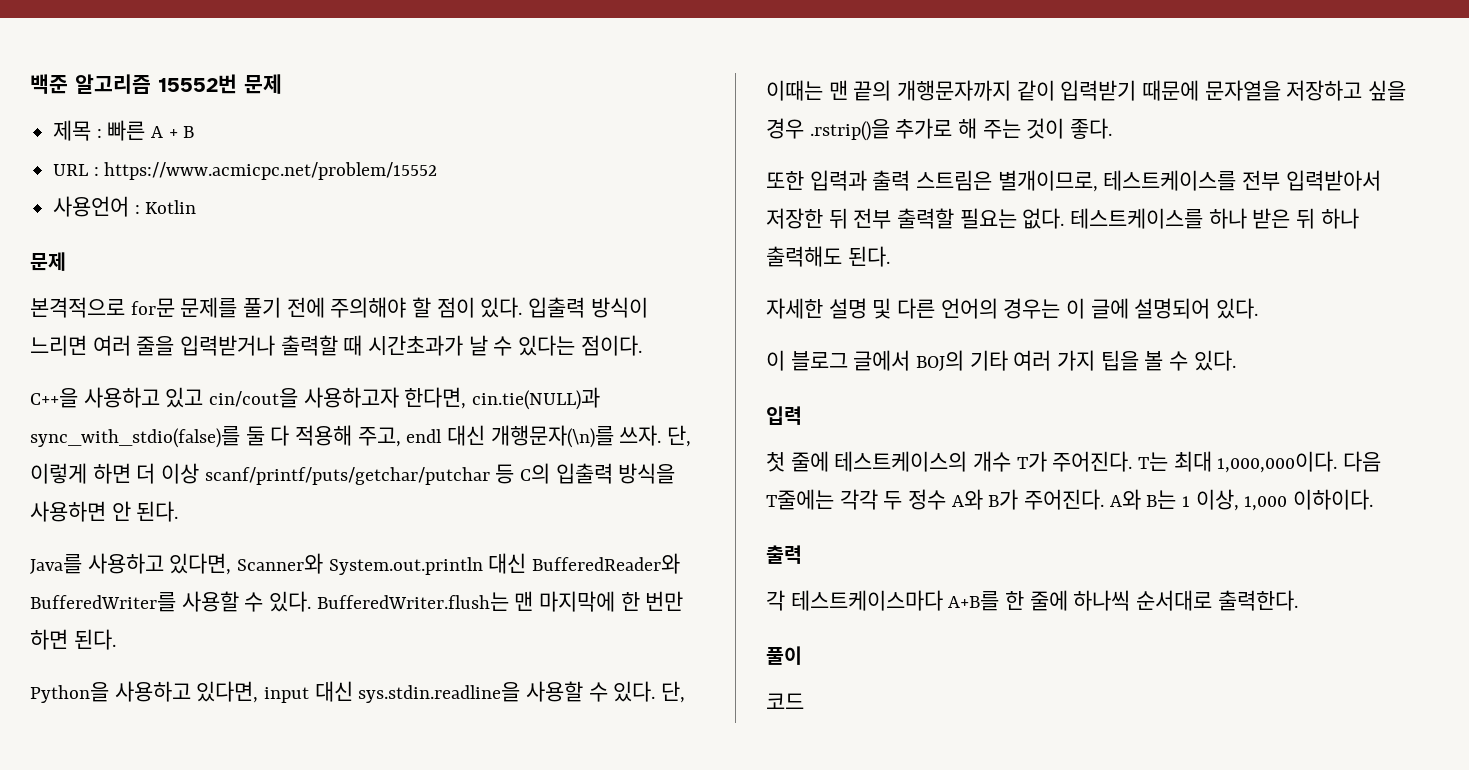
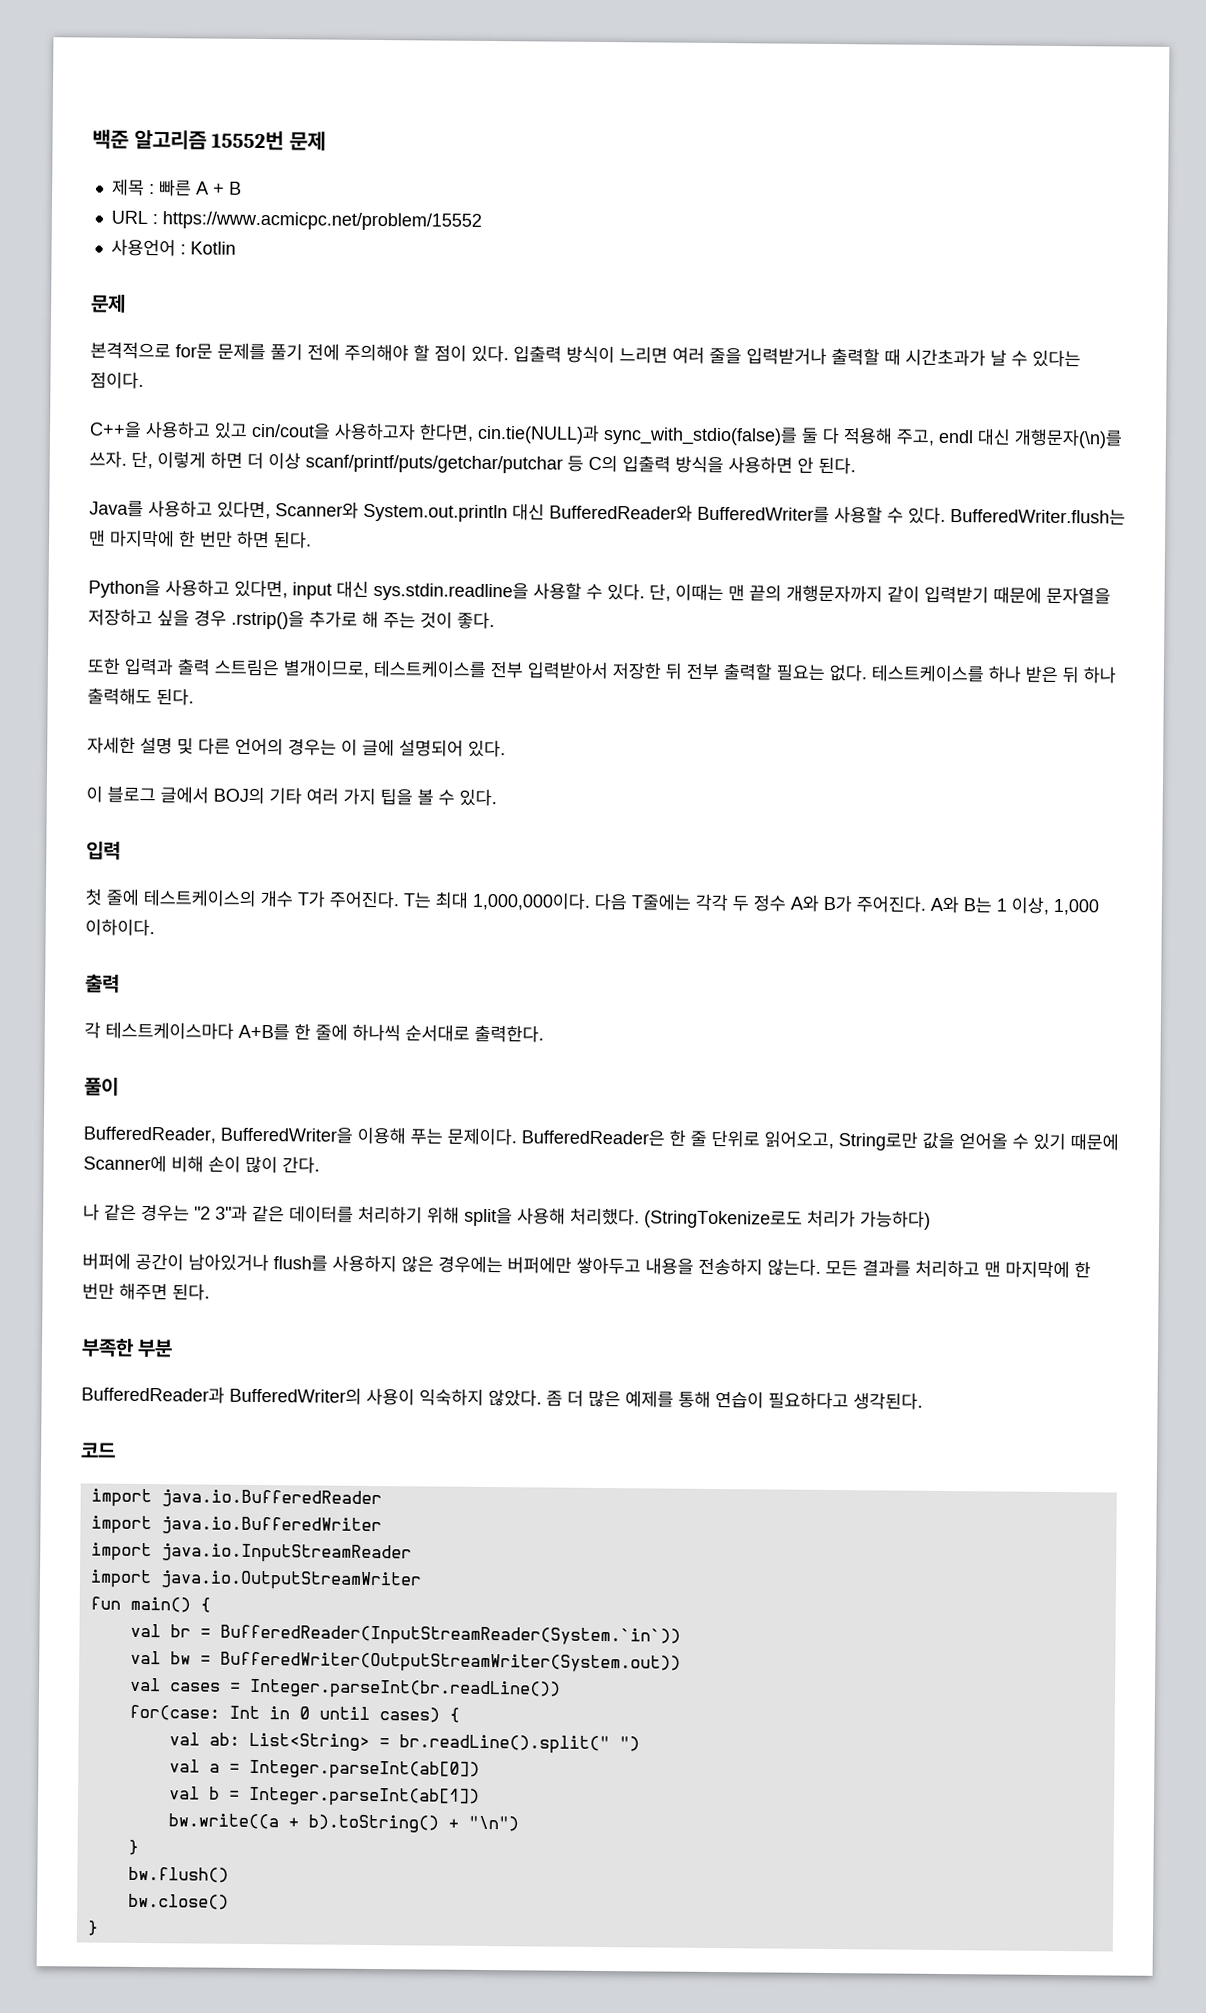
[766,693,804,709] 코드 -> [83,1126,1119,1151] [83,1154,320,1174] [83,1203,931,1230] [82,1252,1091,1279] [82,1282,210,1301] [81,1338,174,1358] [81,1385,923,1410] [81,1442,116,1458] [90,1488,382,1509] [90,1515,382,1536] [90,1542,412,1564] [89,1569,422,1591] [89,1596,211,1613] [129,1623,681,1647] [129,1650,681,1674] [129,1677,561,1700] [128,1704,460,1723] [168,1732,640,1755] [168,1759,480,1780] [168,1786,480,1807] [167,1813,519,1833] [127,1839,139,1855] [127,1866,229,1883] [127,1893,229,1910] [86,1920,99,1936] BufferedReader, BufferedWriter을 이용해 푸는 문제이다. BufferedReader은 한 줄 단위로 읽어오고, String로만 값을 얻어올 수 있기 때문에 Scanner에 비해 손이 많이 간다. // 나 같은 경우는 "2 3"과 같은 데이터를 처리하기 위해 split을 사용해 처리했다. (StringTokenize로도 처리가 가능하다) // 버퍼에 공간이 남아있거나 flush를 사용하지 않은 경우에는 버퍼에만 쌓아두고 내용을 전송하지 않는다. 모든 결과를 처리하고 맨 마지막에 한 번만 해주면 된다. // 부족한 부분 // BufferedReader과 BufferedWriter의 사용이 익숙하지 않았다. 좀 더 많은 예제를 통해 연습이 필요하다고 생각된다. // 코드 // import java.io.BufferedReader // import java.io.BufferedWriter // import java.io.InputStreamReader // import java.io.OutputStreamWriter // fun main() { // val br = BufferedReader(InputStreamReader(System.`in`)) // val bw = BufferedWriter(OutputStreamWriter(System.out)) // val cases = Integer.parseInt(br.readLine()) // for(case: Int in 0 until cases) { // val ab: List<String> = br.readLine().split(" ") // val a = Integer.parseInt(ab[0]) // val b = Integer.parseInt(ab[1]) // bw.write((a + b).toString() + "\n") // } // bw.flush() // bw.close() // }

